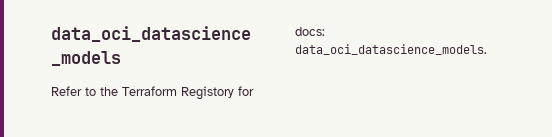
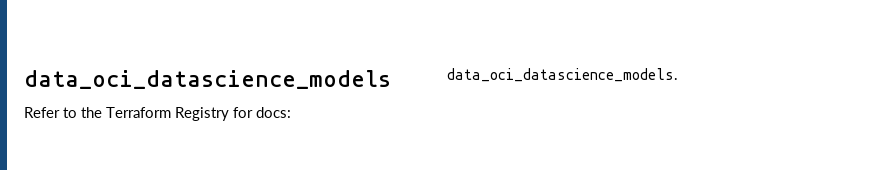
[181,86,234,100] Registory -> [175,107,229,121] Registry

